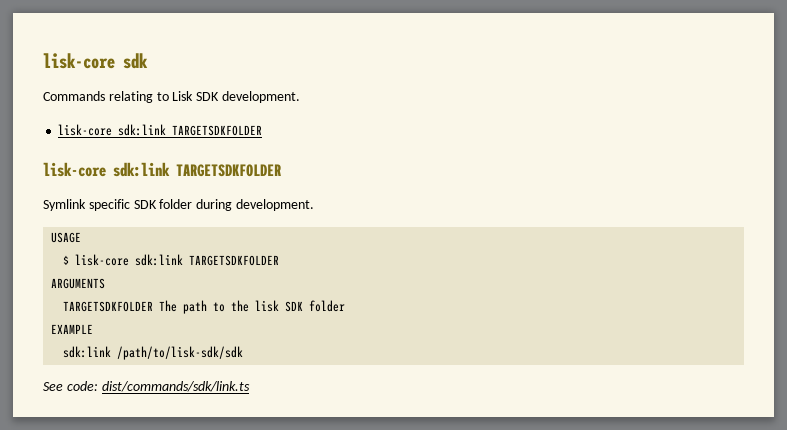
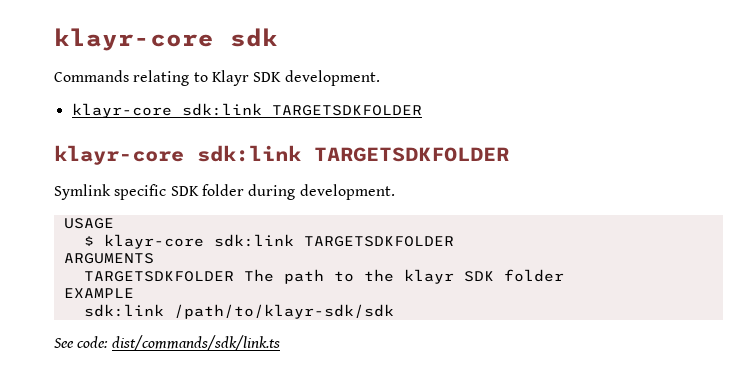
[43,53,115,69] lisk-core -> [54,28,214,51] klayr-core
[172,91,194,101] Lisk -> [211,70,249,86] Klayr
[58,124,263,136] [43,162,106,177] lisk-core sdk:link TARGETSDKFOLDER // lisk-core -> [71,103,422,118] [54,145,184,165] klayr-core sdk:link TARGETSDKFOLDER // klayr-core
[75,254,130,266] lisk-core -> [103,234,204,249] klayr-core
[255,300,280,312] lisk -> [403,269,454,284] klayr
[117,346,244,360] /path/to/lisk-sdk/sdk -> [173,304,394,319] /path/to/klayr-sdk/sdk

